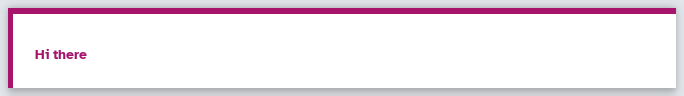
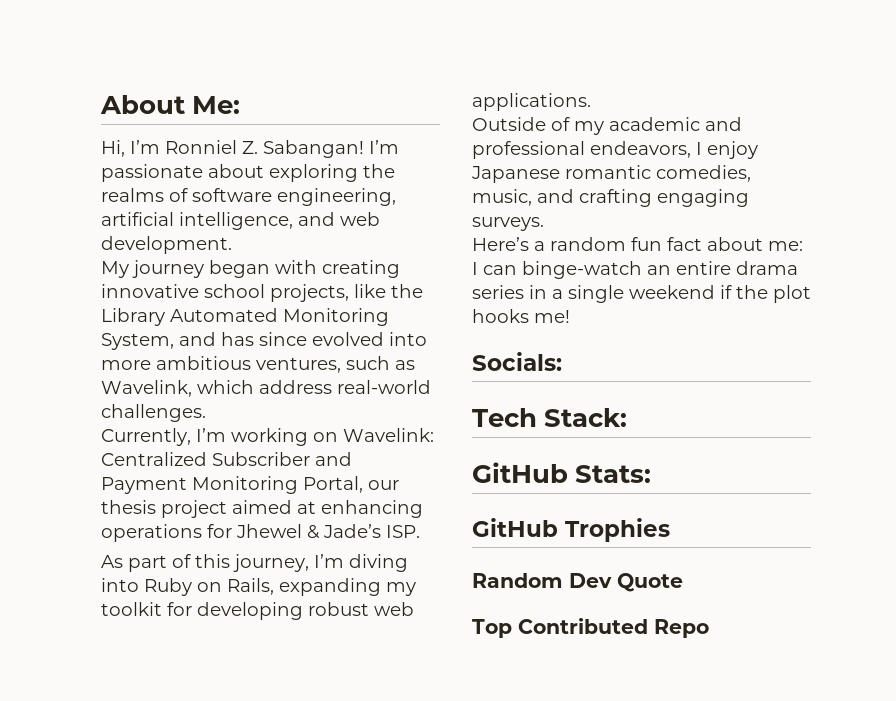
[35,48,87,59] Hi there -> [100,95,241,114] [101,140,399,158] [101,164,395,182] [101,188,396,206] [101,212,380,230] [101,236,232,254] [101,260,400,278] [101,284,423,302] [101,308,389,326] [101,332,427,350] [101,356,415,373] [101,380,431,397] [101,404,206,422] [101,428,434,446] [101,452,352,466] [101,476,399,494] [101,500,423,518] [101,524,420,542] [101,554,408,572] [101,578,416,596] [101,602,414,620] [472,93,591,111] [472,117,742,135] [472,141,758,159] [471,165,751,183] [472,189,749,207] [472,217,544,231] [472,237,803,251] [472,261,798,279] [472,285,811,303] [472,309,570,323] [472,352,562,371] [472,408,628,427] [472,462,652,483] [472,518,670,542] [472,573,683,592] [472,618,709,638] About Me: // Hi, I’m Ronniel Z. Sabangan! I’m passionate about exploring the realms of software engineering, artificial intelligence, and web development. // My journey began with creating innovative school projects, like the Library Automated Monitoring System, and has since evolved into more ambitious ventures, such as Wavelink, which address real-world challenges. // Currently, I’m working on Wavelink: Centralized Subscriber and Payment Monitoring Portal, our thesis project aimed at enhancing operations for Jhewel & Jade’s ISP. // As part of this journey, I’m diving into Ruby on Rails, expanding my toolkit for developing robust web applications. // Outside of my academic and professional endeavors, I enjoy Japanese romantic comedies, music, and crafting engaging surveys. // Here’s a random fun fact about me: I can binge-watch an entire drama series in a single weekend if the plot hooks me! // Socials: // Tech Stack: // GitHub Stats: // GitHub Trophies // Random Dev Quote // Top Contributed Repo

